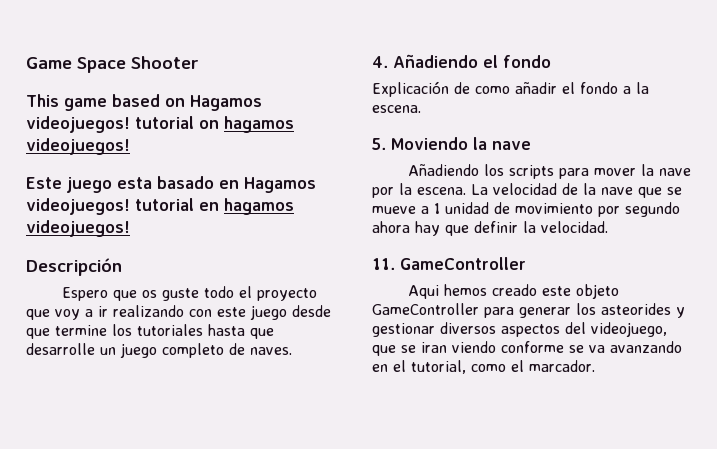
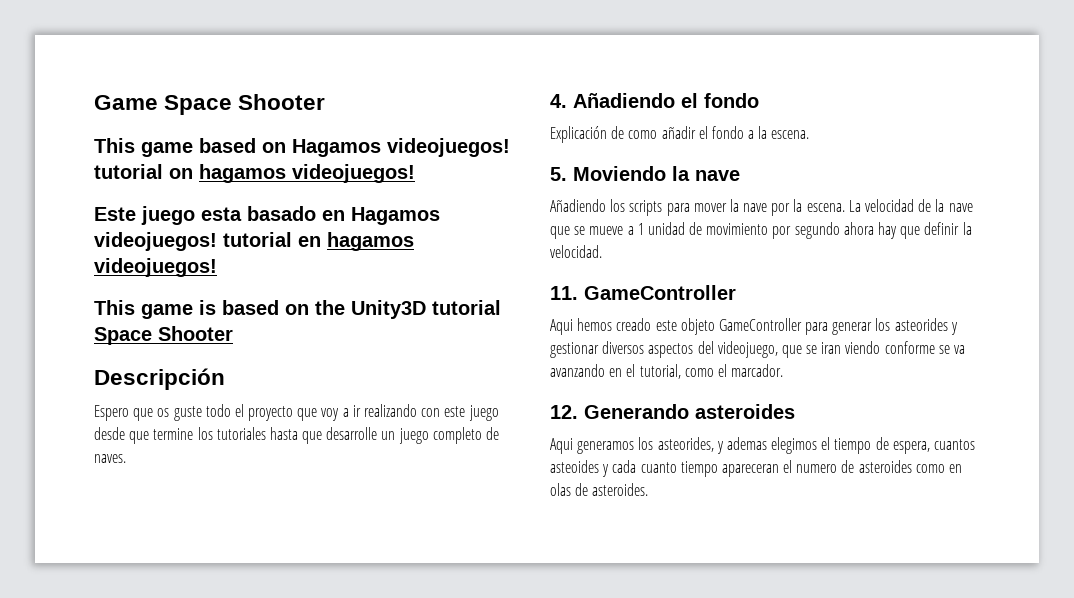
(130, 228) none -> [94,300,501,319] [94,326,233,345] // This game is based on the Unity3D tutorial Space Shooter
(595, 366) none -> [550,404,795,419] [550,437,976,454] [550,460,963,477] [550,483,649,496] // 12. Generando asteroides // Aqui generamos los asteorides, y ademas elegimos el tiempo de espera, cuantos asteoides y cada cuanto tiempo apareceran el numero de asteroides como en olas de asteroides.

